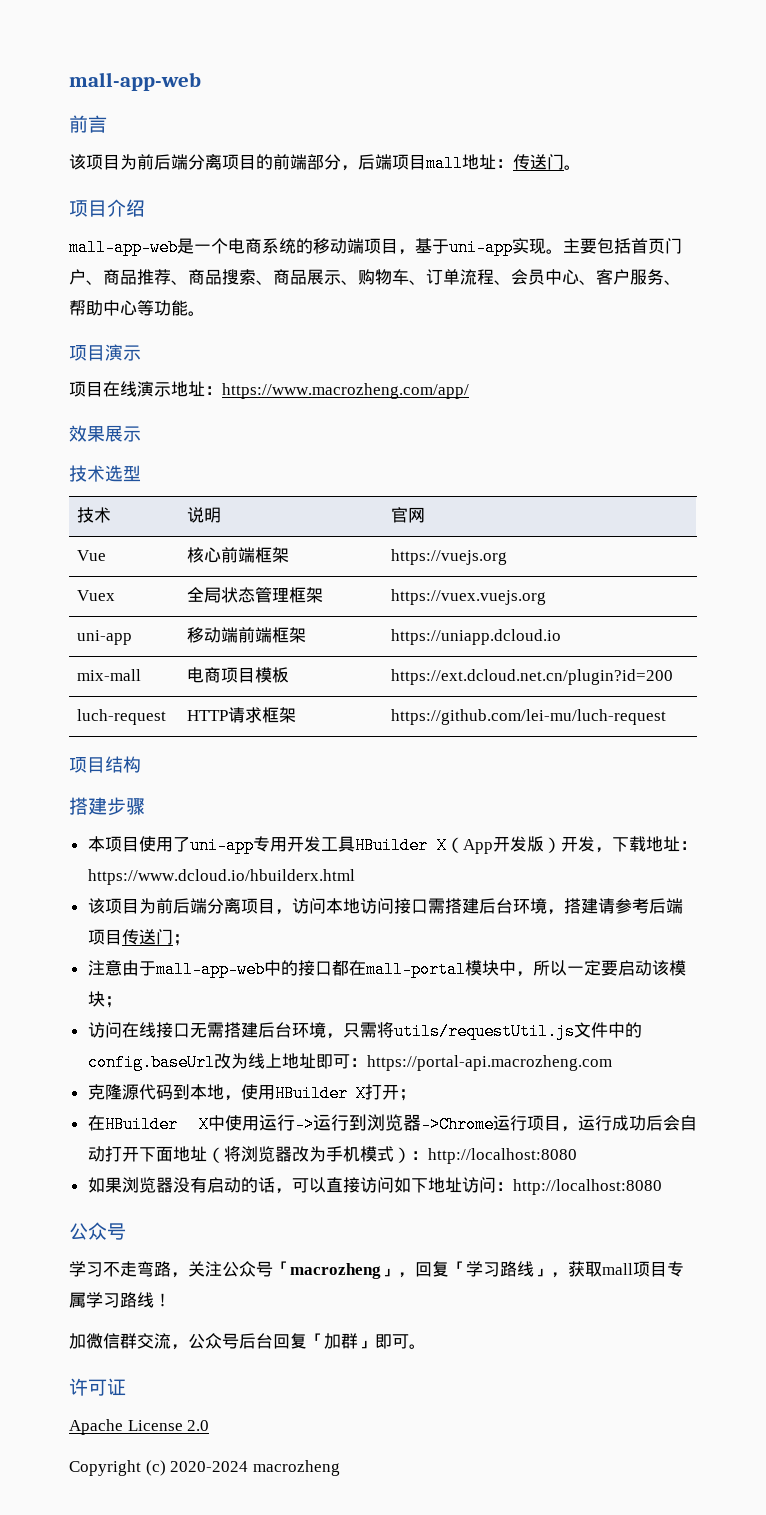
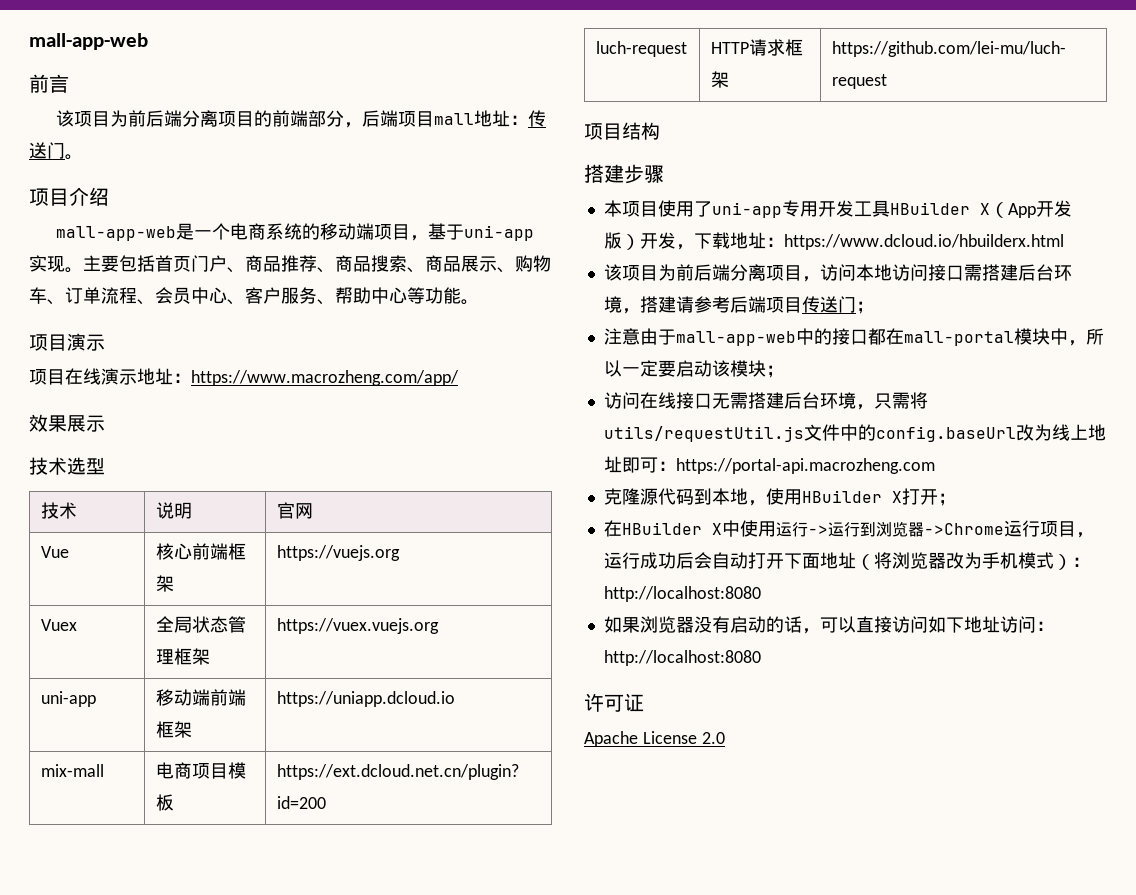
[69,1222,126,1240] [69,1261,684,1279] [69,1292,171,1308] [69,1333,426,1350] // 公众号 // 学习不走弯路，关注公众号「macrozheng」，回复「学习路线」，获取mall项目专属学习路线！ // 加微信群交流，公众号后台回复「加群」即可。 -> (761, 658) none
[69,1460,340,1476] // Copyright (c) 2020-2024 macrozheng -> (725, 738) none

